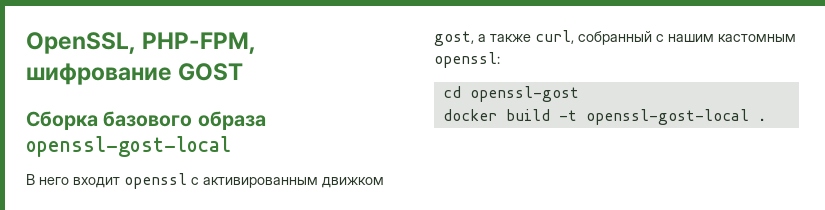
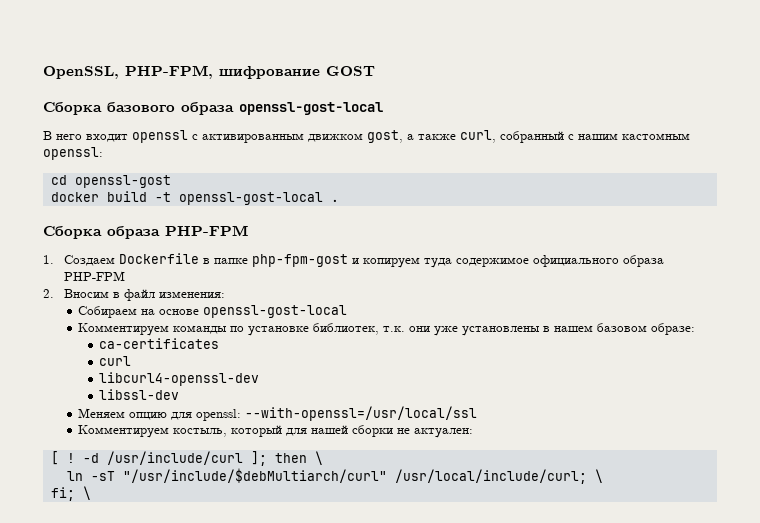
(766, 119) none -> [43,225,248,239] [43,253,664,268] [63,271,125,281] [43,289,225,301] [78,305,348,318] [78,323,696,336] [99,338,220,349] [99,356,132,366] [99,372,260,386] [99,389,180,400] [78,406,478,421] [78,425,474,438] [50,451,323,466] [66,468,603,484] [50,486,91,501] // Сборка образа PHP-FPM // 1. Создаем Dockerfile в папке php-fpm-gost и копируем туда содержимое официального образа PHP-FPM // 2. Вносим в файл изменения: // Собираем на основе openssl-gost-local // Комментируем команды по установке библиотек, т.к. они уже установлены в нашем базовом образе: // ca-certificates // curl // libcurl4-openssl-dev // libssl-dev // Меняем опцию для openssl: --with-openssl=/usr/local/ssl // Комментируем костыль, который для нашей сборки не актуален: // [ ! -d /usr/include/curl ]; then \ // ln -sT "/usr/include/$debMultiarch/curl" /usr/local/include/curl; \ // fi; \

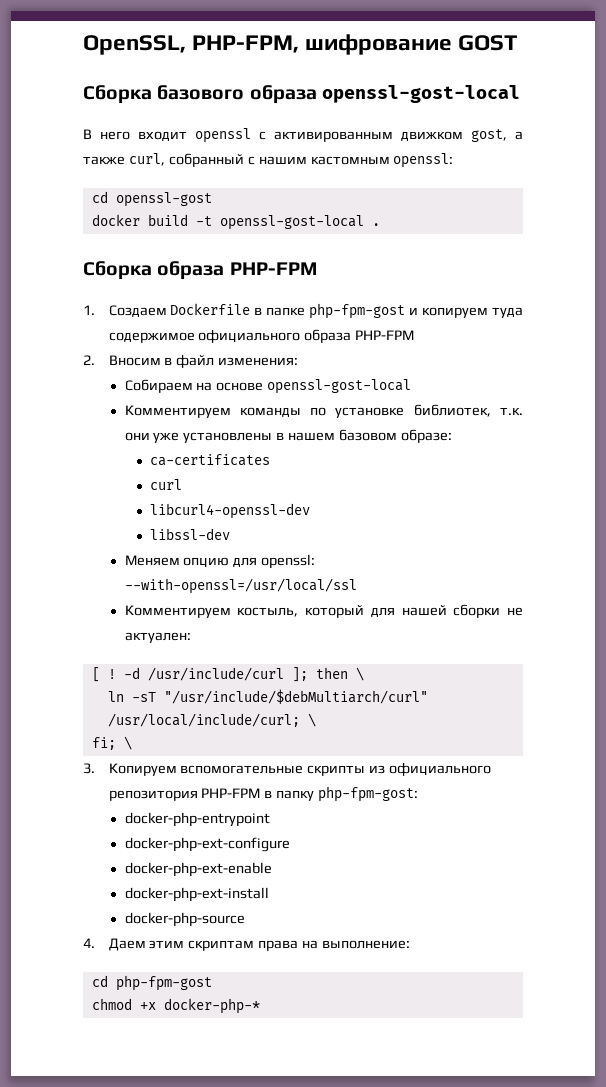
(91, 493) none -> [83,762,492,776] [108,786,419,802] [124,812,270,827] [124,837,290,852] [124,862,272,877] [124,887,269,902] [124,912,245,927] [83,938,411,951] [91,975,212,991] [91,998,260,1014] // 3. Копируем вспомогательные скрипты из официального репозитория PHP-FPM в папку php-fpm-gost: // docker-php-entrypoint // docker-php-ext-configure // docker-php-ext-enable // docker-php-ext-install // docker-php-source // 4. Даем этим скриптам права на выполнение: // cd php-fpm-gost // chmod +x docker-php-*

